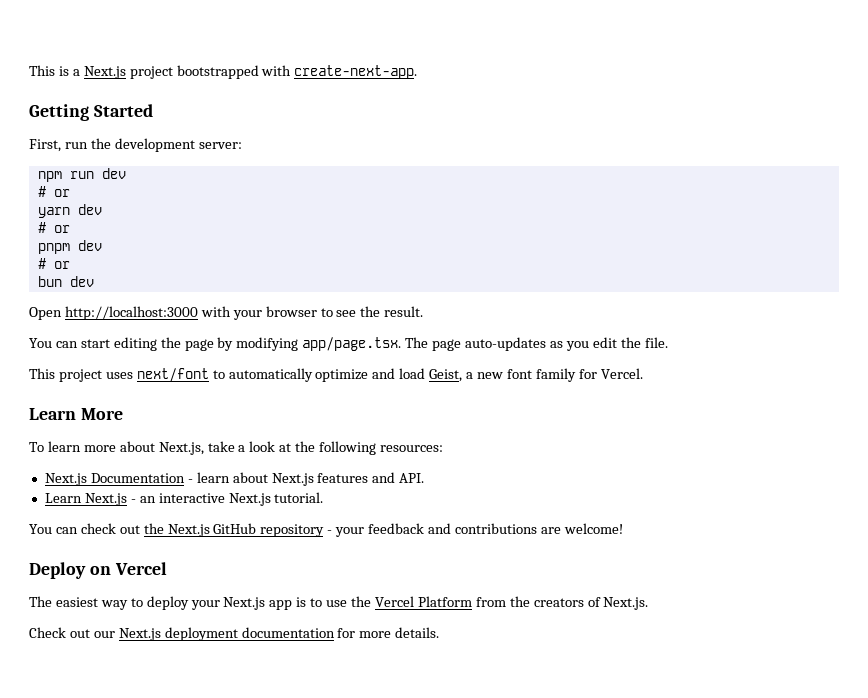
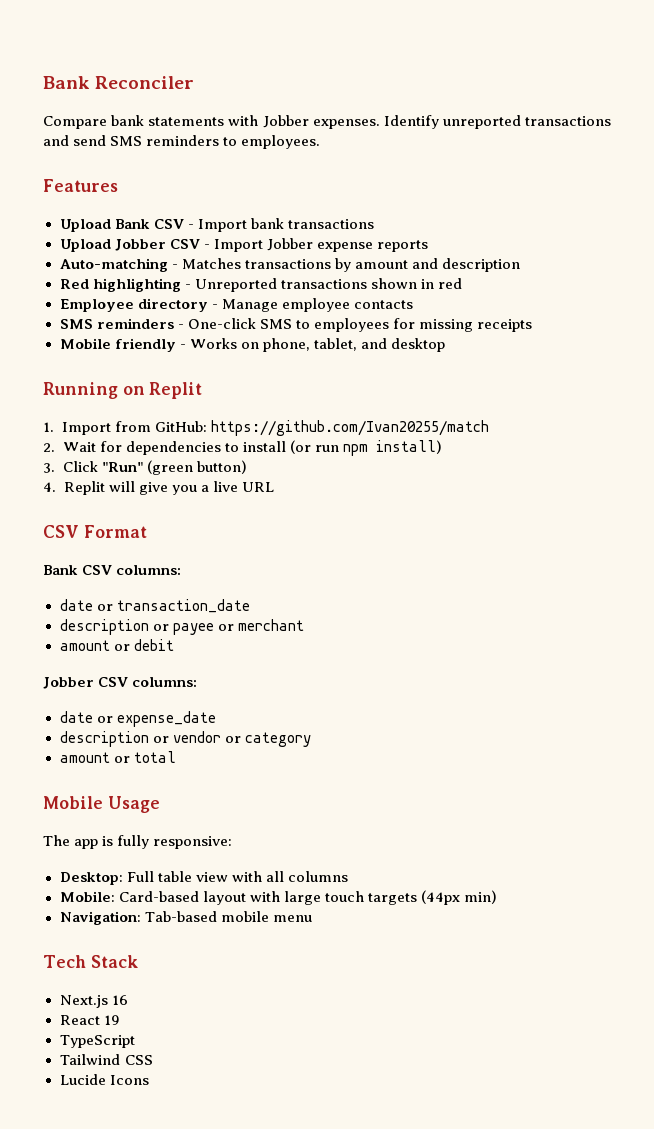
[29,65,418,79] [29,104,153,121] [29,138,242,152] [37,168,126,182] [37,186,70,197] [37,204,102,218] [37,222,70,233] [37,240,102,254] [37,258,70,269] [37,276,94,287] [29,306,424,320] [29,337,668,351] [29,368,643,382] [29,408,123,420] [29,441,444,455] [44,472,425,486] [44,492,324,506] [29,523,623,537] [29,562,167,579] [29,596,649,610] [29,627,440,641] This is a Next.js project bootstrapped with create-next-app. // Getting Started // First, run the development server: // npm run dev // # or // yarn dev // # or // pnpm dev // # or // bun dev // Open http://localhost:3000 with your browser to see the result. // You can start editing the page by modifying app/page.tsx. The page auto-updates as you edit the file. // This project uses next/font to automatically optimize and load Geist, a new font family for Vercel. // Learn More // To learn more about Next.js, take a look at the following resources: // Next.js Documentation - learn about Next.js features and API. // Learn Next.js - an interactive Next.js tutorial. // You can check out the Next.js GitHub repository - your feedback and contributions are welcome! // Deploy on Vercel // The easiest way to deploy your Next.js app is to use the Vercel Platform from the creators of Next.js. // Check out our Next.js deployment documentation for more details. -> [43,76,195,89] [43,115,611,129] [43,135,321,149] [43,179,118,192] [59,218,374,232] [59,238,428,252] [59,258,520,272] [59,278,462,292] [59,298,413,312] [59,318,532,332] [59,338,445,352] [43,382,203,399] [43,420,489,436] [43,440,442,456] [43,460,247,475] [43,481,274,495] [43,525,147,538] [43,565,182,575] [59,599,250,613] [59,619,304,635] [59,639,174,651] [43,677,198,689] [59,711,216,727] [59,731,311,747] [59,751,176,763] [43,796,160,813] [43,835,233,849] [59,871,348,885] [59,890,497,905] [59,911,312,925] [43,955,138,968] [59,995,128,1008] [59,1015,120,1025] [59,1035,135,1048] [59,1054,153,1065] [59,1074,149,1085] Bank Reconciler // Compare bank statements with Jobber expenses. Identify unreported transactions and send SMS reminders to employees. // Features // Upload Bank CSV - Import bank transactions // Upload Jobber CSV - Import Jobber expense reports // Auto-matching - Matches transactions by amount and description // Red highlighting - Unreported transactions shown in red // Employee directory - Manage employee contacts // SMS reminders - One-click SMS to employees for missing receipts // Mobile friendly - Works on phone, tablet, and desktop // Running on Replit // 1. Import from GitHub: https://github.com/Ivan20255/match // 2. Wait for dependencies to install (or run npm install) // 3. Click "Run" (green button) // 4. Replit will give you a live URL // CSV Format // Bank CSV columns: // date or transaction_date // description or payee or merchant // amount or debit // Jobber CSV columns: // date or expense_date // description or vendor or category // amount or total // Mobile Usage // The app is fully responsive: // Desktop: Full table view with all columns // Mobile: Card-based layout with large touch targets (44px min) // Navigation: Tab-based mobile menu // Tech Stack // Next.js 16 // React 19 // TypeScript // Tailwind CSS // Lucide Icons

